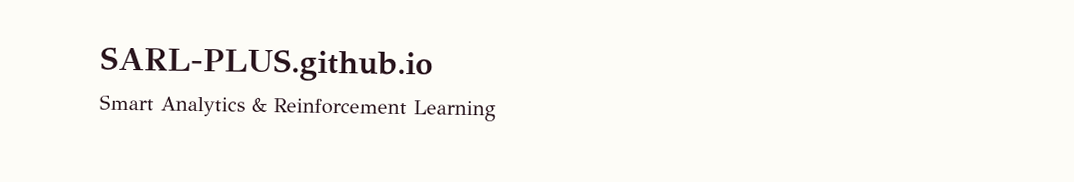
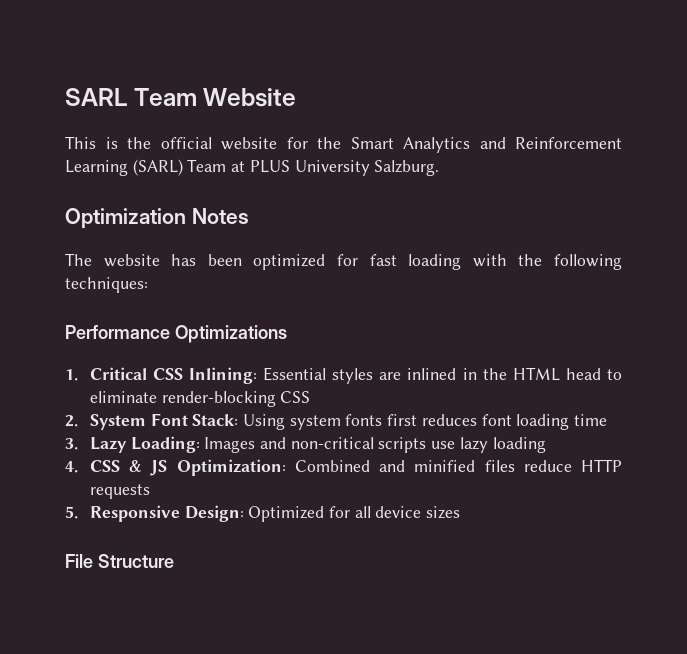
[100,46,433,83] SARL-PLUS.github.io // -> [65,88,297,107] [65,136,341,150] SARL Team Website // This is the official website for the
[251,96,267,113] & -> [479,137,506,149] and
(496, 111) none -> [132,159,440,176] [65,208,249,229] [65,253,623,270] [65,277,148,293] [65,325,287,343] [65,367,622,384] [89,391,311,407] [65,413,608,430] [65,436,546,453] [65,459,622,476] [89,484,150,499] [65,505,461,522] [65,554,174,568] (SARL) Team at PLUS University Salzburg. // Optimization Notes // The website has been optimized for fast loading with the following techniques: // Performance Optimizations // 1. Critical CSS Inlining: Essential styles are inlined in the HTML head to eliminate render-blocking CSS // 2. System Font Stack: Using system fonts first reduces font loading time // 3. Lazy Loading: Images and non-critical scripts use lazy loading // 4. CSS & JS Optimization: Combined and minified files reduce HTTP requests // 5. Responsive Design: Optimized for all device sizes // File Structure

